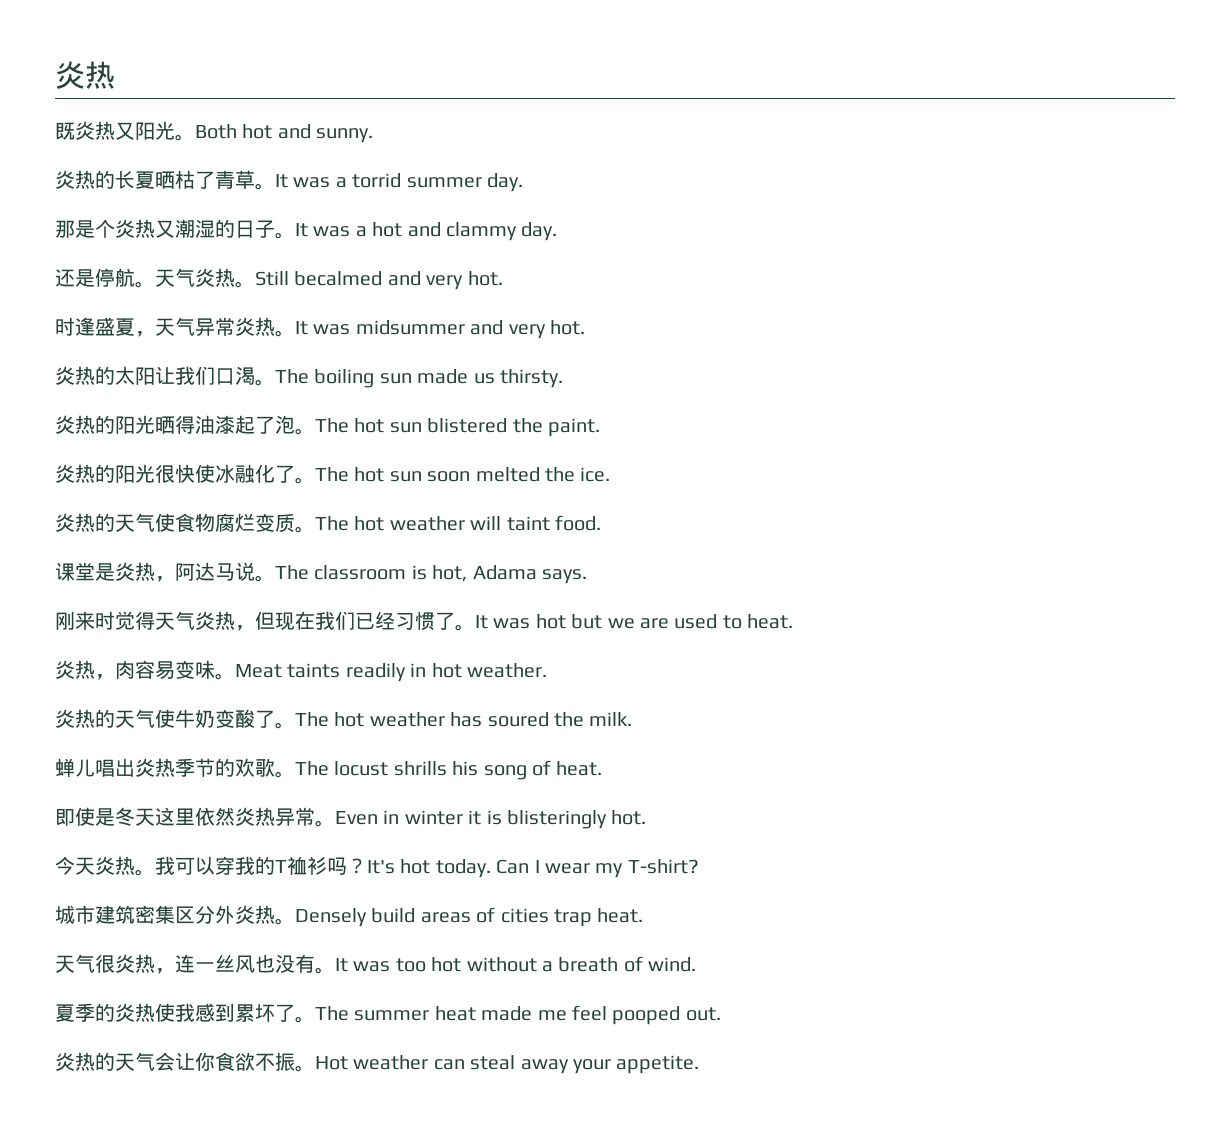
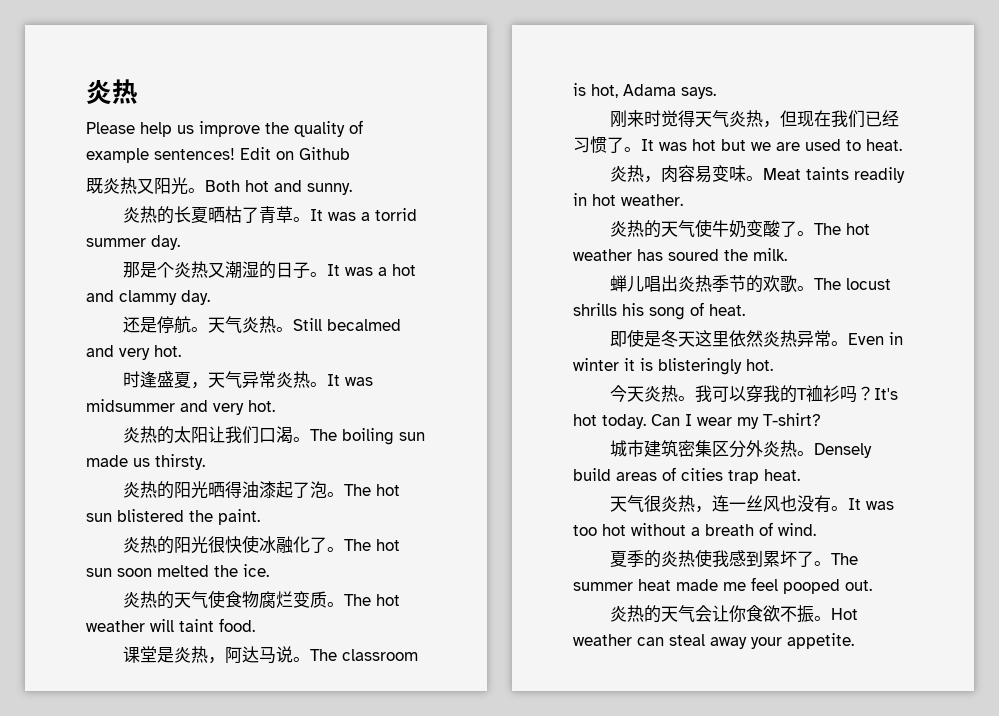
[55,61,115,89] 炎热 -> [86,79,138,104] [86,120,363,137] [86,147,350,163] 炎热 // Please help us improve the quality of example sentences! Edit on Github

